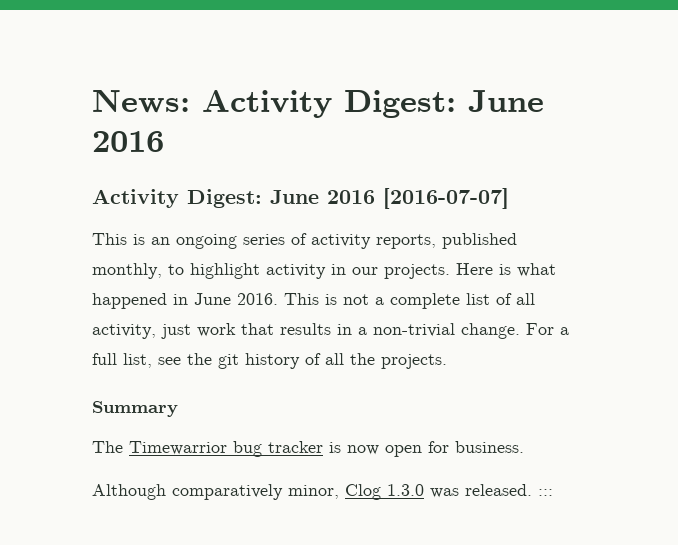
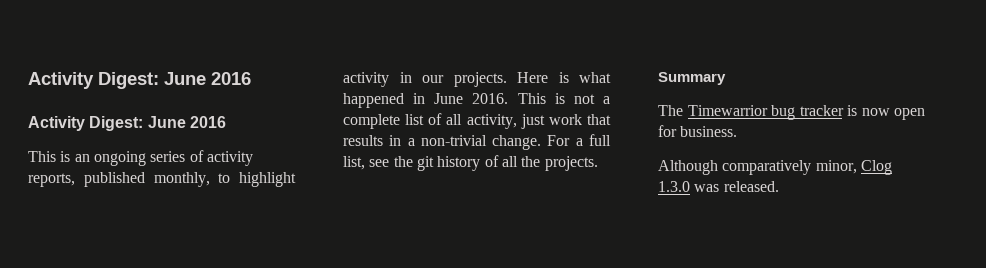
[92,90,190,113] News: -> (28, 80) none
[383,188,509,209] [2016-07-07] -> (226, 122) none
[538,489,553,496] ::: -> (779, 186) none

